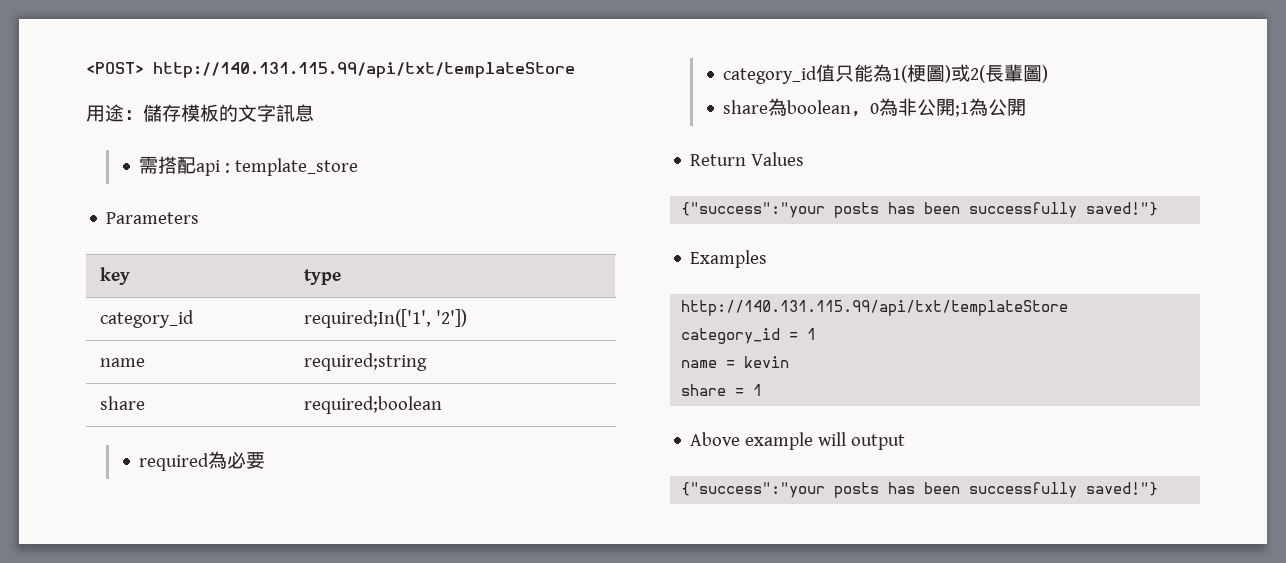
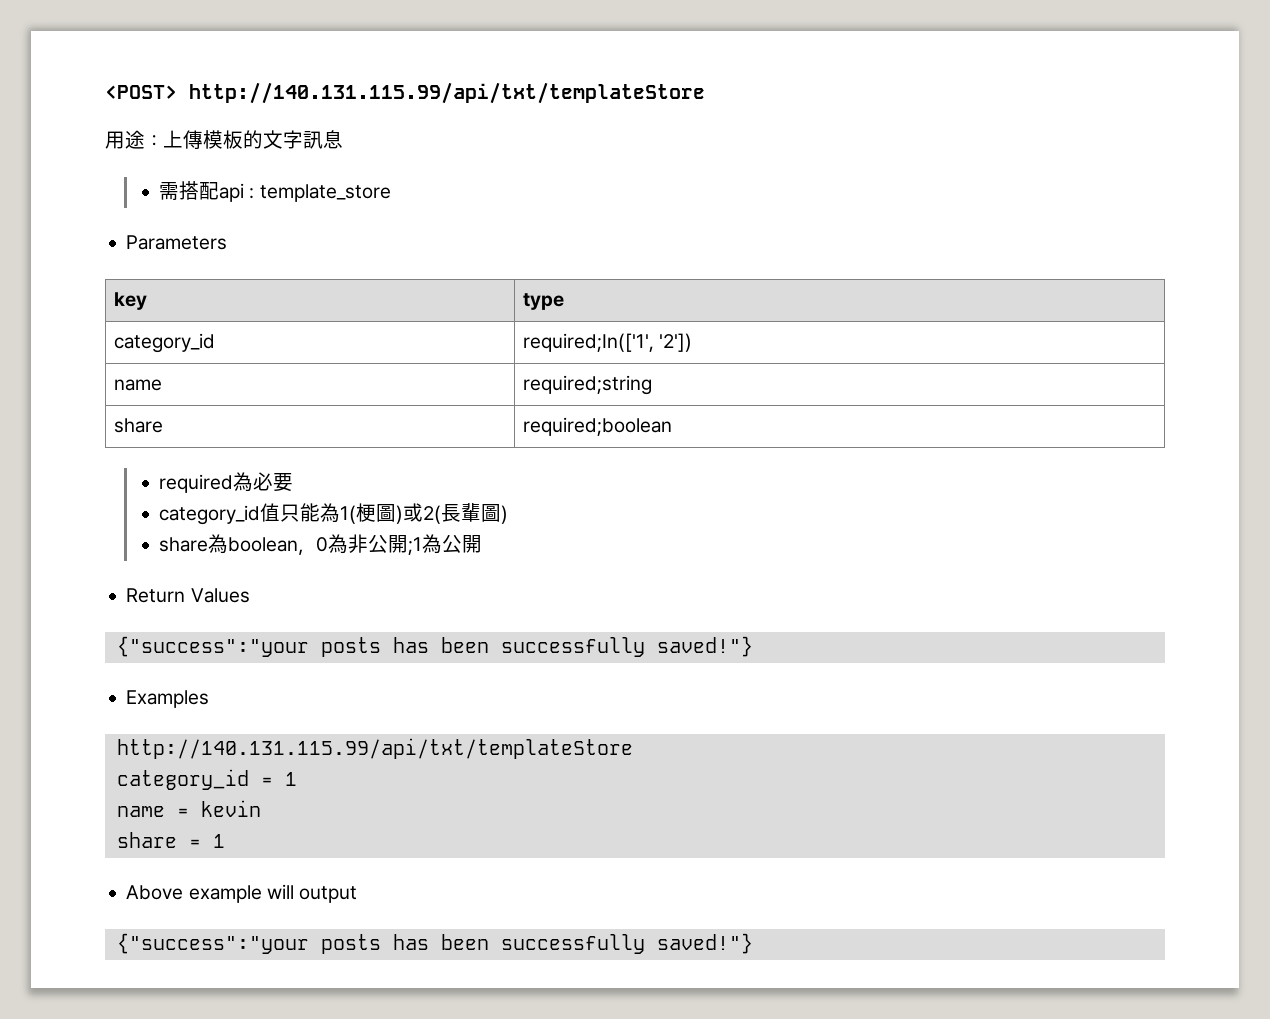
[143,104,181,122] 儲存 -> [163,130,203,149] 上傳

